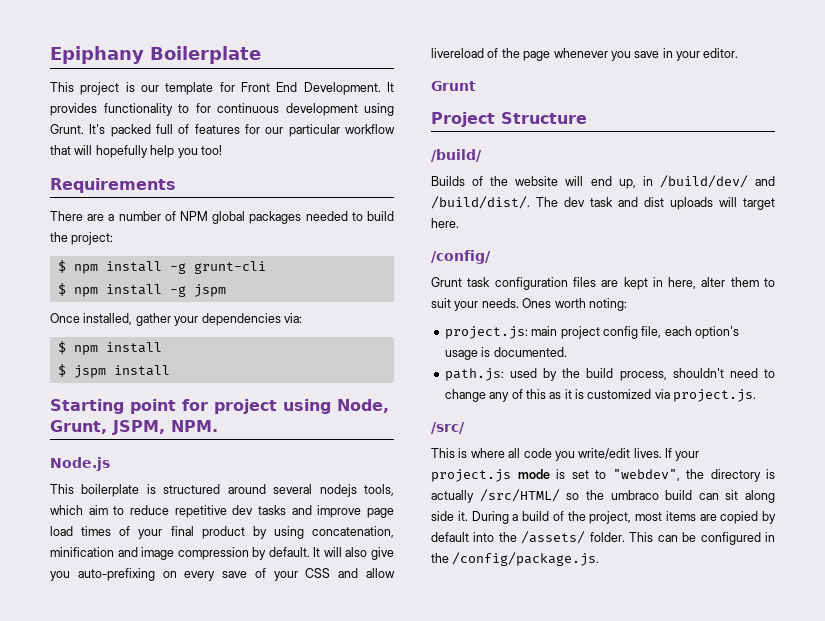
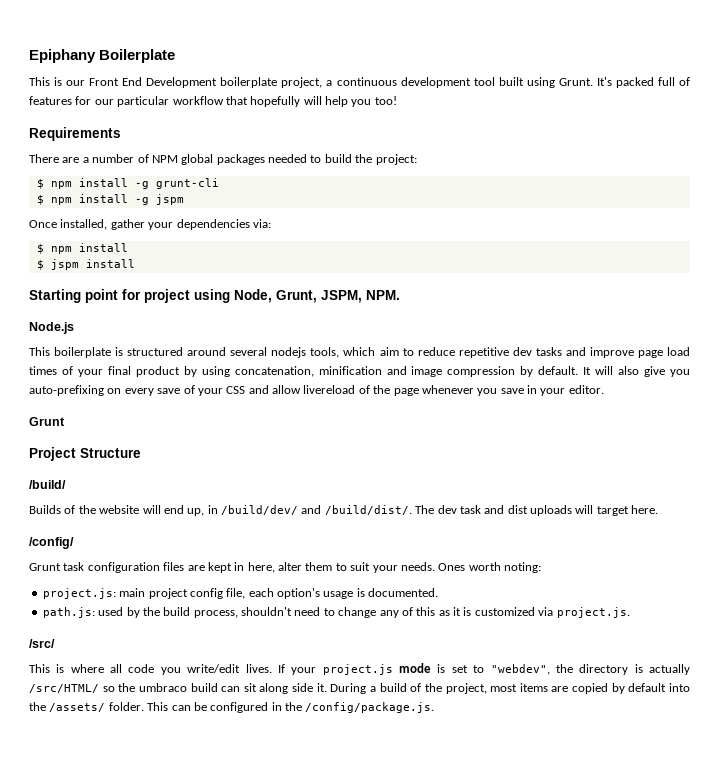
[80,82,120,95] project -> (50, 81) none
[165,82,394,95] [50,103,358,116] template for Front End Development. It provides functionality to for continuous development -> [89,77,524,88] Front End Development boilerplate project, a continuous development tool built
[74,145,148,158] will hopefully -> [250,96,322,107] hopefully will

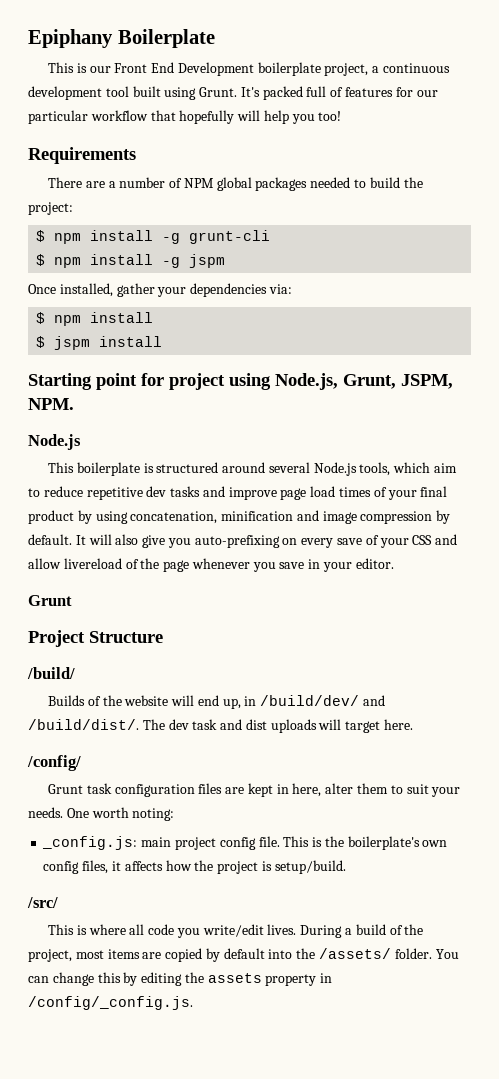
[234,289,272,303] Node, -> [275,373,338,390] Node.js,
[271,347,307,358] nodejs -> [313,462,357,476] Node.js
[438,563,466,571] Ones -> [66,808,89,818] One
[42,588,116,599] project.js: -> [42,836,138,850] _config.js:
[226,588,439,599] [42,607,630,618] file, each option's usage is documented. // path.js: used by the build process, shouldn't need to change any of this as it is customized via project.js. -> [258,836,448,850] [43,860,346,874] file. This is the boilerplate's own config files, it affects how the project is setup/build.
[277,663,690,675] [29,683,327,694] If your project.js mode is set to "webdev", the directory is actually /src/HTML/ so the umbraco build can sit along side it. -> (297, 929) none
[147,702,435,713] This can be configured in the /config/package.js. -> [435,949,459,959] [28,972,333,986] [28,996,193,1010] You can change this by editing the assets property in /config/_config.js.

